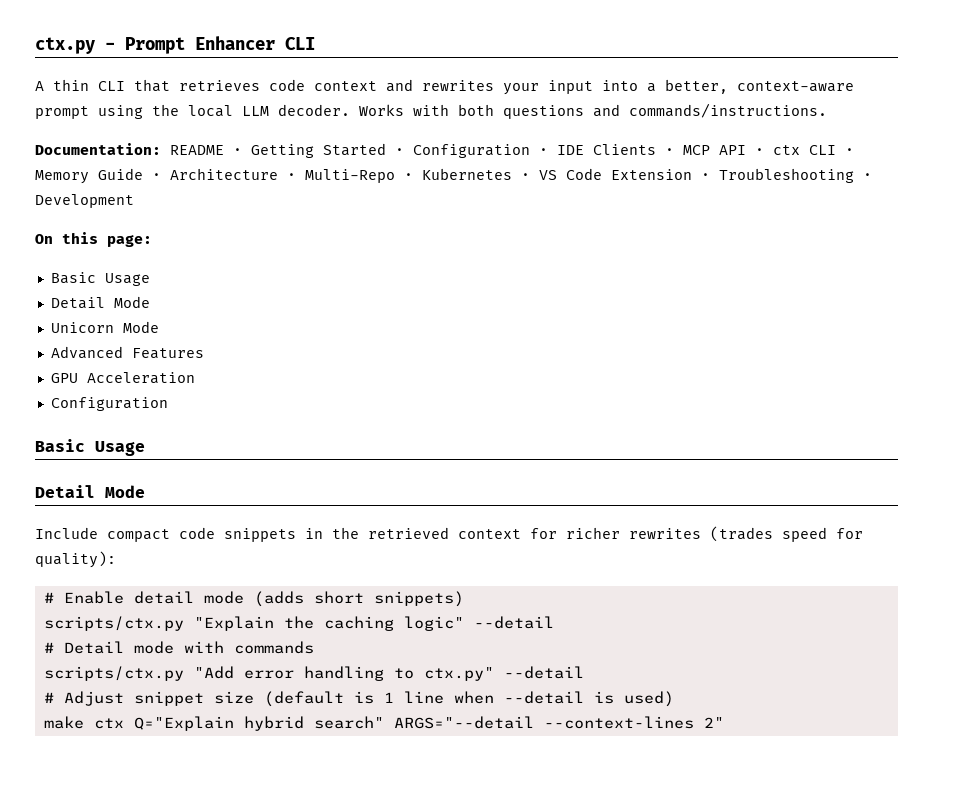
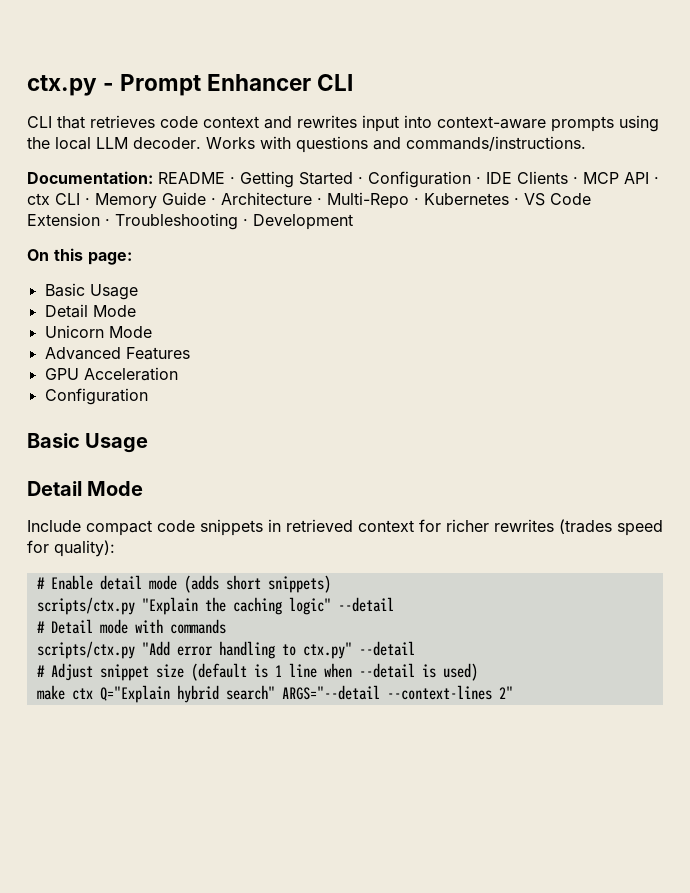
[35,79,89,91] A thin -> (354, 82) none
[503,83,539,95] your -> (357, 121) none
[647,79,854,94] [35,106,89,119] a better, context-aware prompt -> [437,116,614,132] context-aware prompts
[458,104,494,116] both -> (291, 142) none
[332,527,359,539] the -> (281, 525) none

